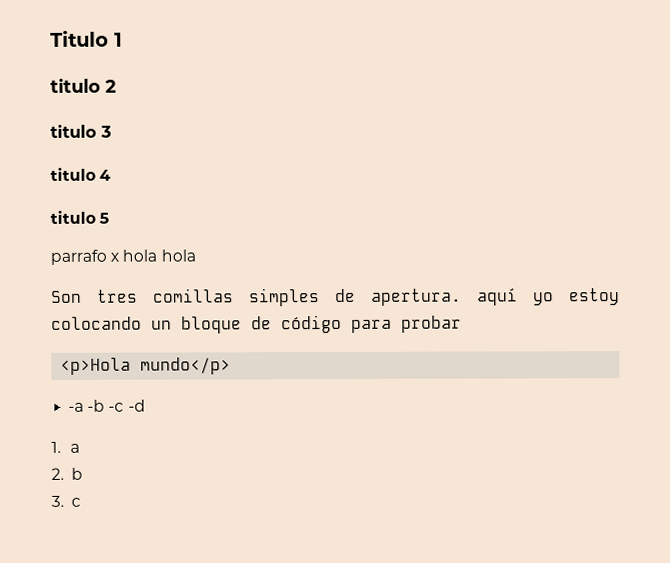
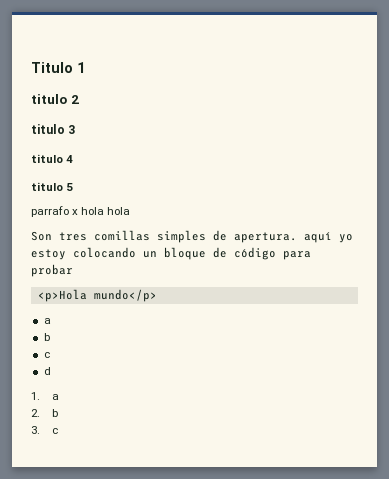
[68,399,146,412] -a -b -c -d -> [43,318,51,324] [43,333,50,341] [43,352,50,358] [43,367,51,375] a // b // c // d

